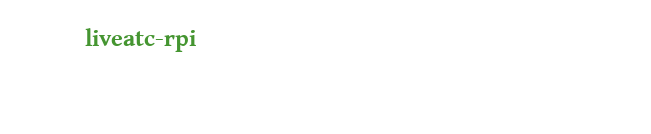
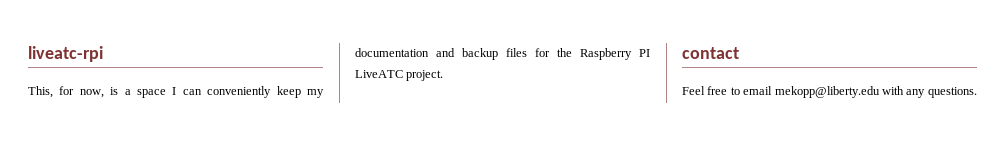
(196, 40) none -> [28,86,324,98] [355,48,650,60] [355,70,444,81] [682,47,739,59] [682,86,977,98] // This, for now, is a space I can conveniently keep my documentation and backup files for the Raspberry PI LiveATC project. // contact // Feel free to email mekopp@liberty.edu with any questions.

